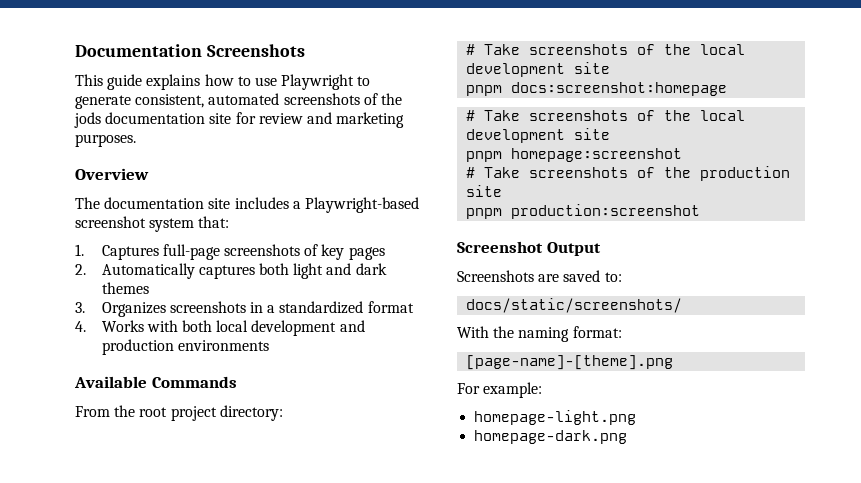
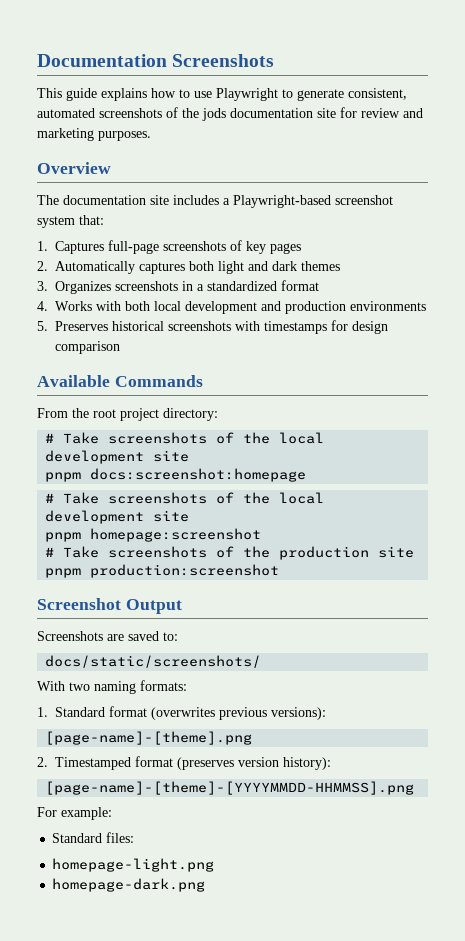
(269, 345) none -> [37,320,388,334] [55,341,120,354] // 5. Preserves historical screenshots with timestamps for design comparison
[493,326,622,342] [466,355,674,370] the naming format: // [page-name]-[theme].png -> [69,680,187,694] [37,706,326,720] [45,731,253,745] [37,756,331,770] [45,781,415,795] two naming formats: // 1. Standard format (overwrites previous versions): // [page-name]-[theme].png // 2. Timestamped format (preserves version history): // [page-name]-[theme]-[YYYYMMDD-HHMMSS].png
(543, 390) none -> [52,832,135,843] // Standard files:

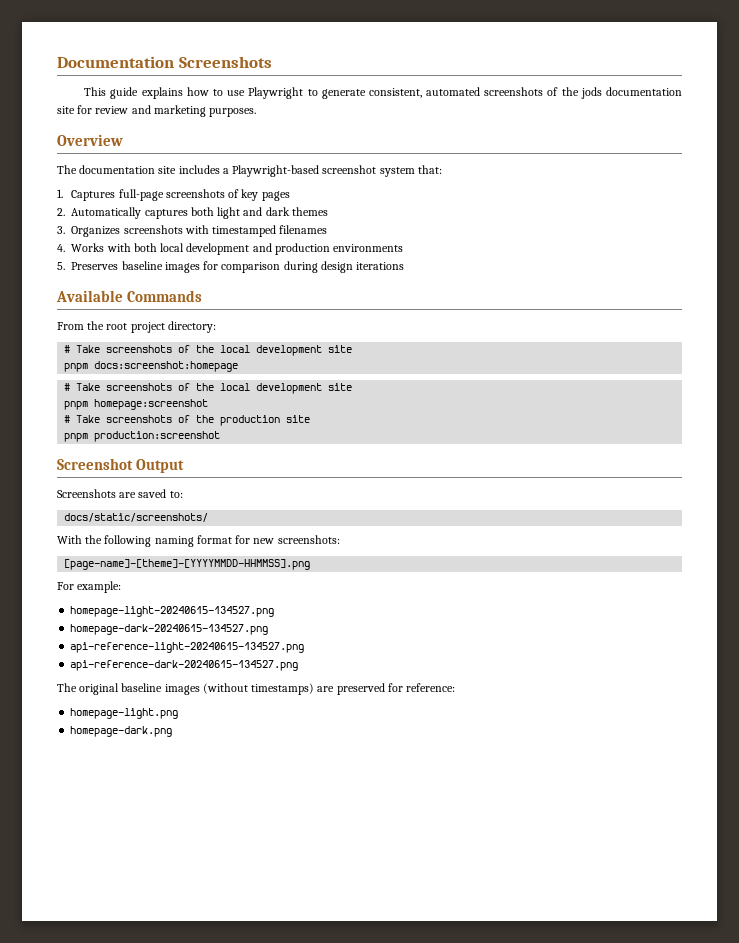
[182,280,319,291] in a standardized format -> [184,225,328,237] with timestamped filenames
[112,320,388,334] [55,341,120,354] historical screenshots with timestamps for design comparison -> [121,261,405,273] baseline images for comparison during design iterations
[69,680,187,694] [37,706,326,720] [45,731,253,745] [37,756,331,770] [45,781,415,795] [37,807,112,820] [52,832,135,843] two naming formats: // 1. Standard format (overwrites previous versions): // [page-name]-[theme].png // 2. Timestamped format (preserves version history): // [page-name]-[theme]-[YYYYMMDD-HHMMSS].png // For example: // Standard files: -> [85,535,340,547] [64,559,311,570] [57,581,122,593] [70,606,275,617] [70,624,269,635] [70,642,305,653] [70,660,299,671] [57,683,456,695] the following naming format for new screenshots: // [page-name]-[theme]-[YYYYMMDD-HHMMSS].png // For example: // homepage-light-20240615-134527.png // homepage-dark-20240615-134527.png // api-reference-light-20240615-134527.png // api-reference-dark-20240615-134527.png // The original baseline images (without timestamps) are preserved for reference:

